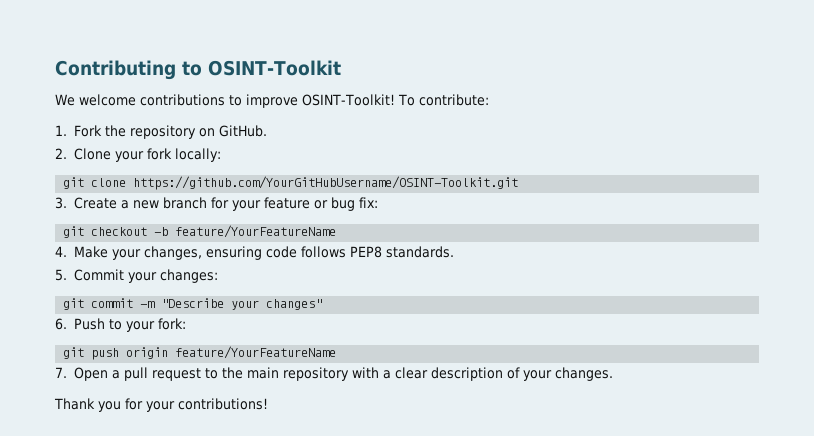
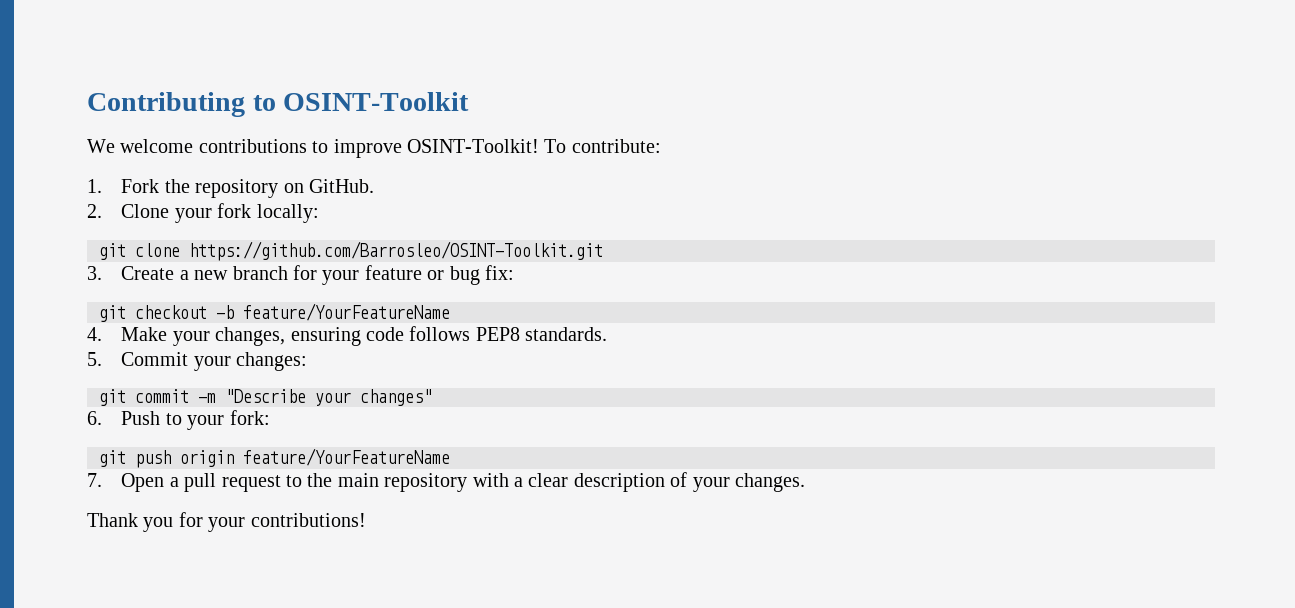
[133,176,519,190] https://github.com/YourGitHubUsername/OSINT-Toolkit.git -> [189,241,603,261] https://github.com/Barrosleo/OSINT-Toolkit.git

